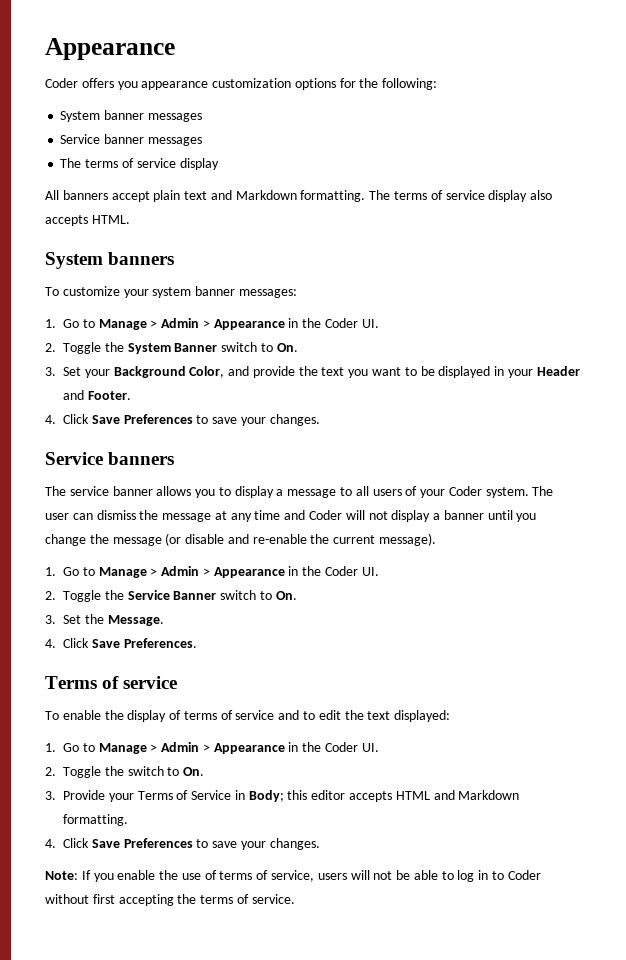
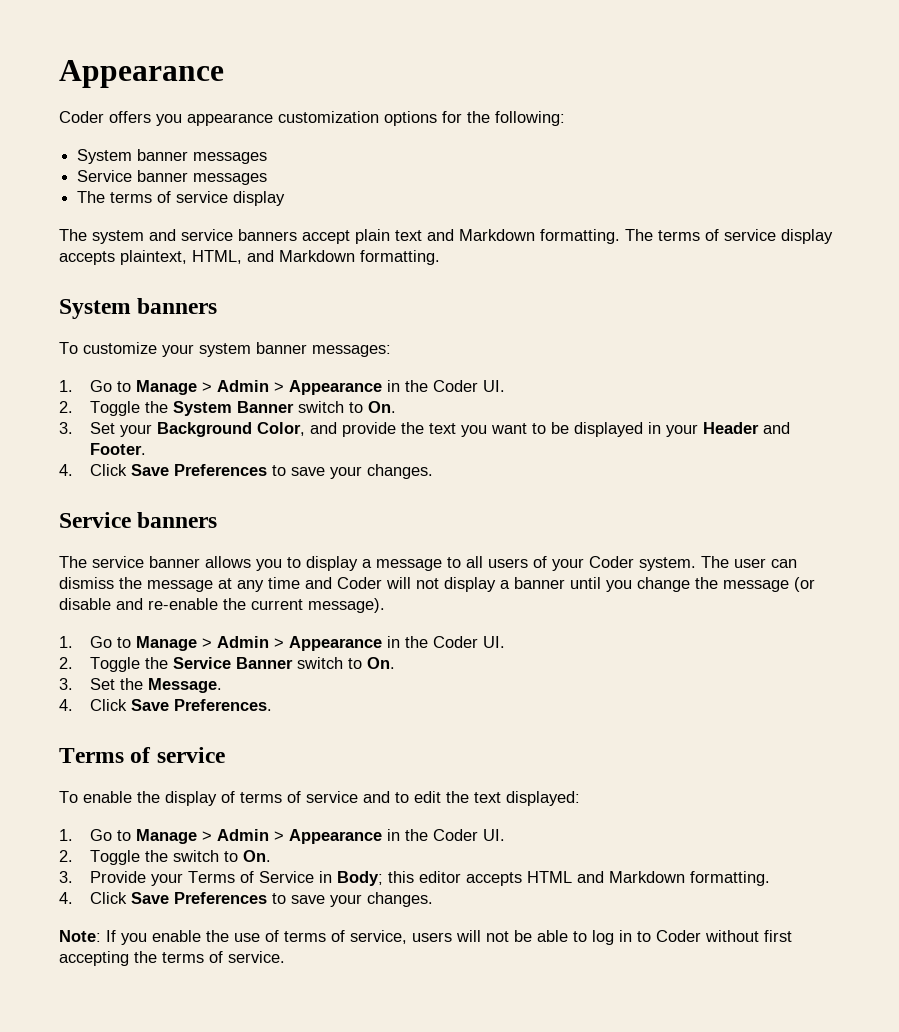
[45,190,59,200] All -> [59,229,233,244] The system and service
[530,190,553,200] [45,215,130,226] also accepts HTML. -> [59,250,440,265] accepts plaintext, HTML, and Markdown formatting.

